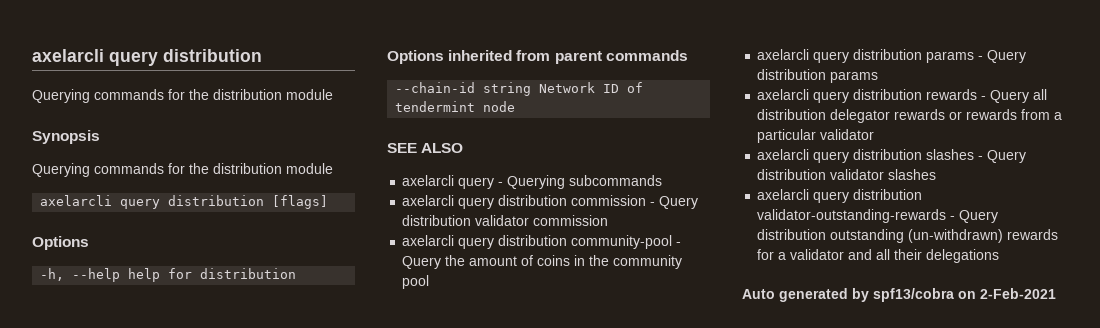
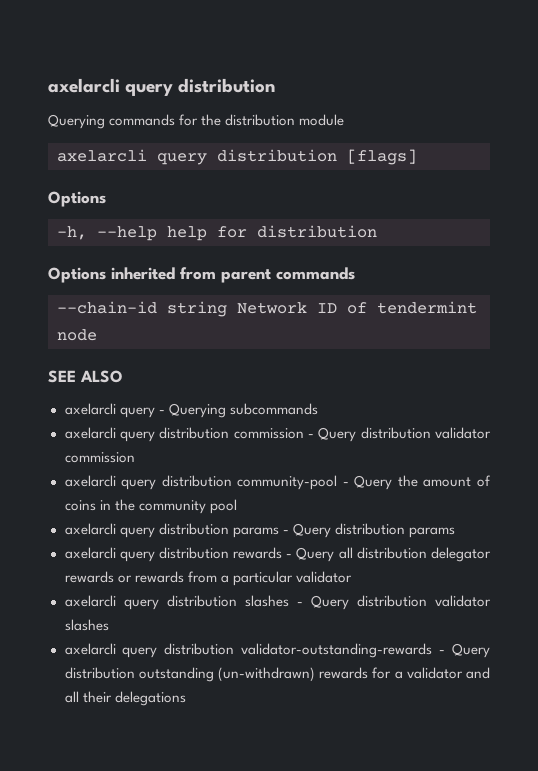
[32,130,100,144] [32,163,333,177] // Synopsis // Querying commands for the distribution module -> (345, 120) none
[742,288,1056,302] // Auto generated by spf13/cobra on 2-Feb-2021 -> (186, 698) none

